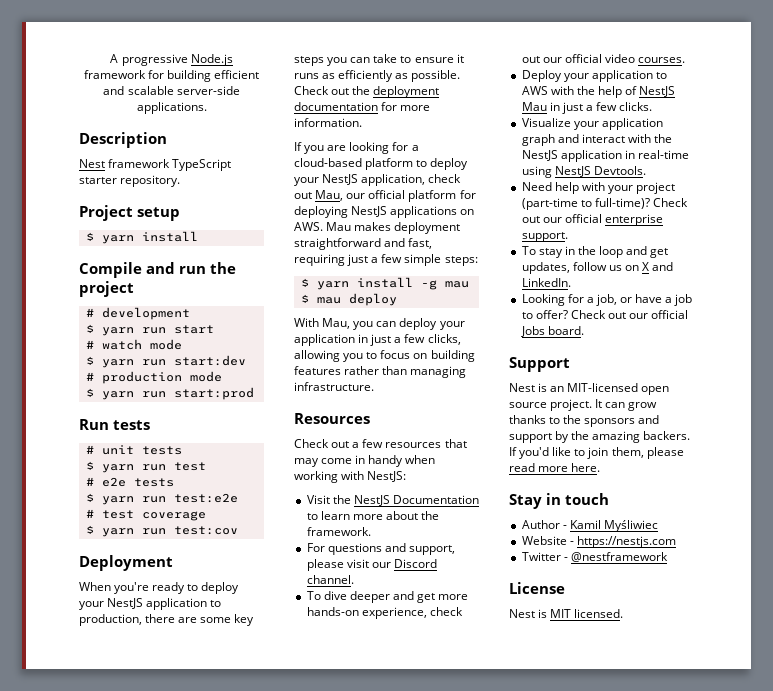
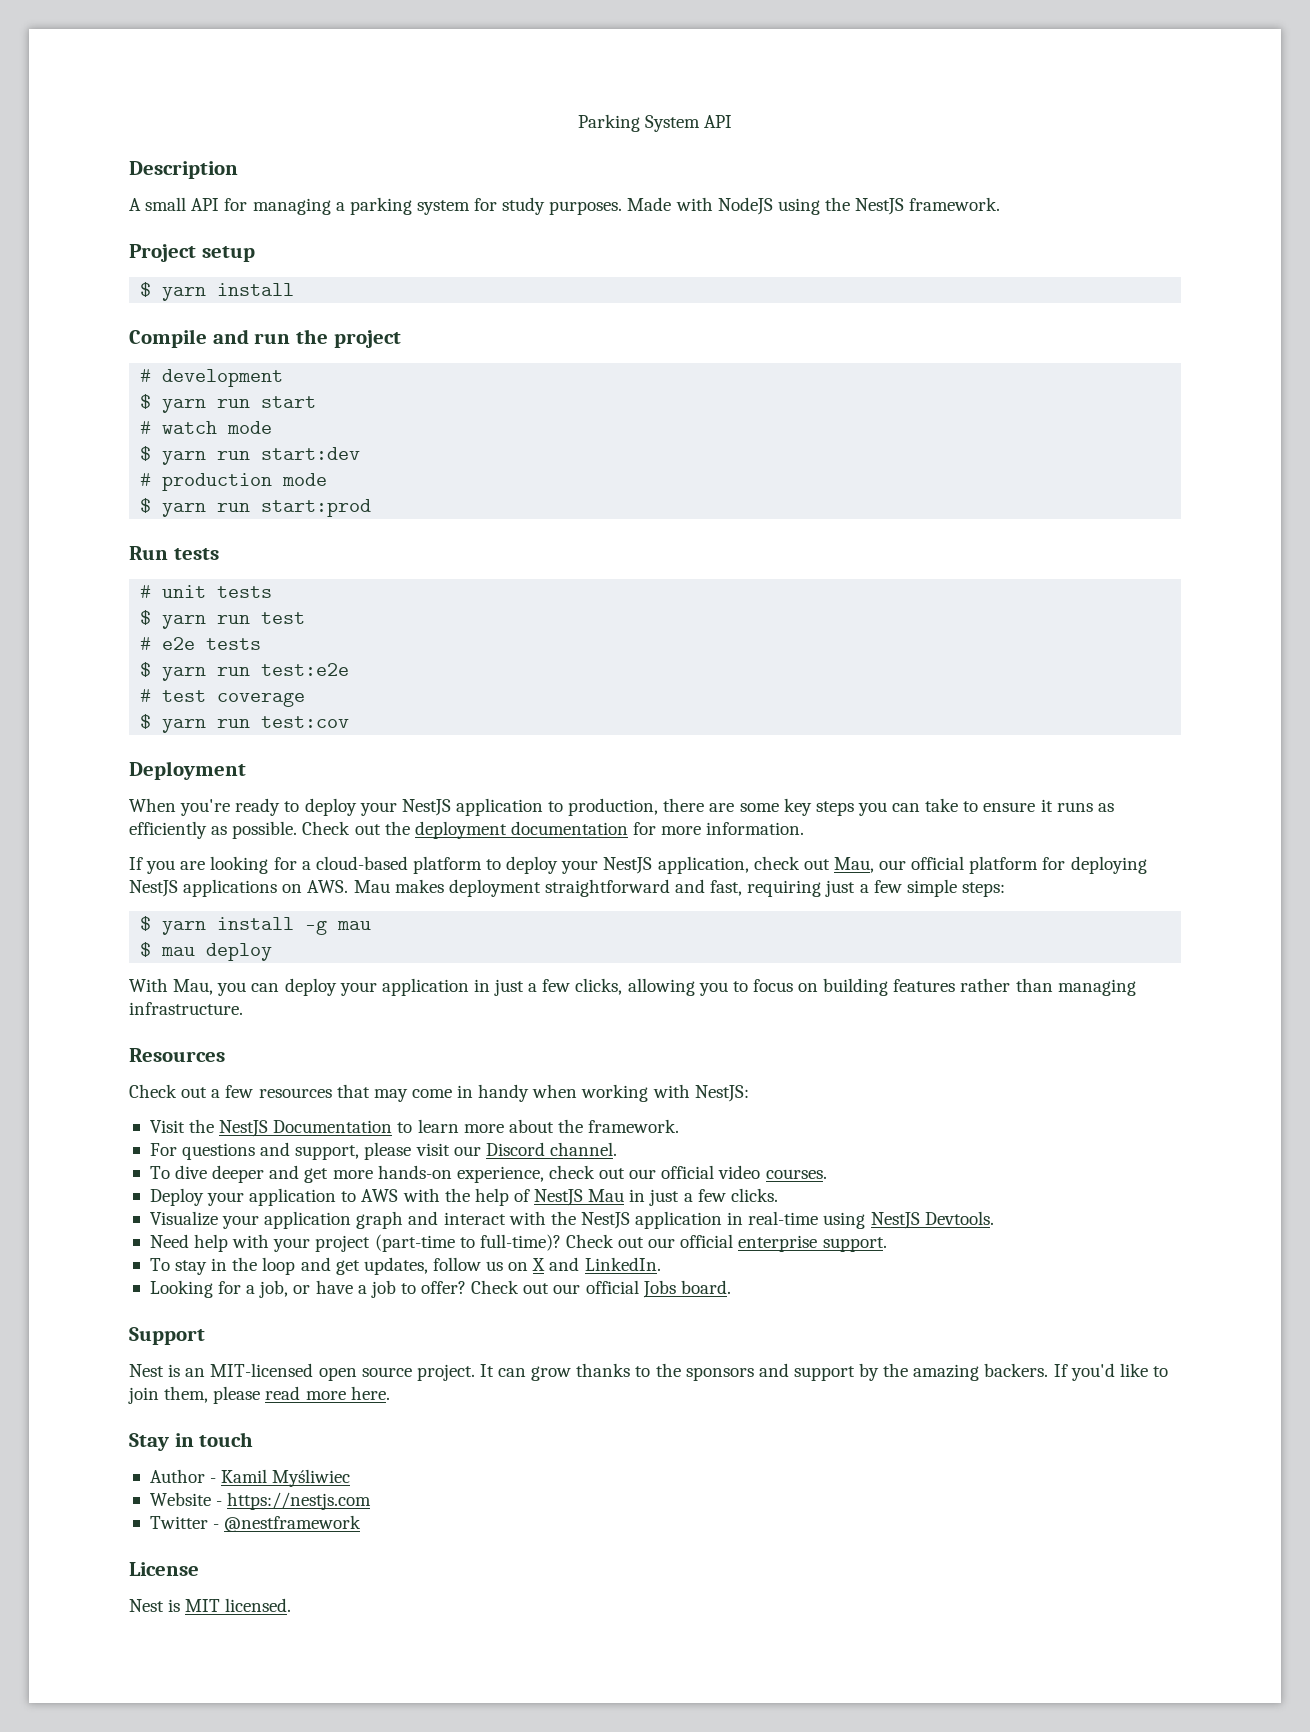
[110,54,233,66] [83,70,260,82] [103,86,240,95] [136,102,207,114] [79,132,167,148] [79,159,232,171] [79,175,181,187] A progressive Node.js framework for building efficient and scalable server-side applications. // Description // Nest framework TypeScript starter repository. -> [577,114,733,132] [129,161,238,179] [129,197,1001,215] Parking System API // Description // A small API for managing a parking system for study purposes. Made with NodeJS using the NestJS framework.

